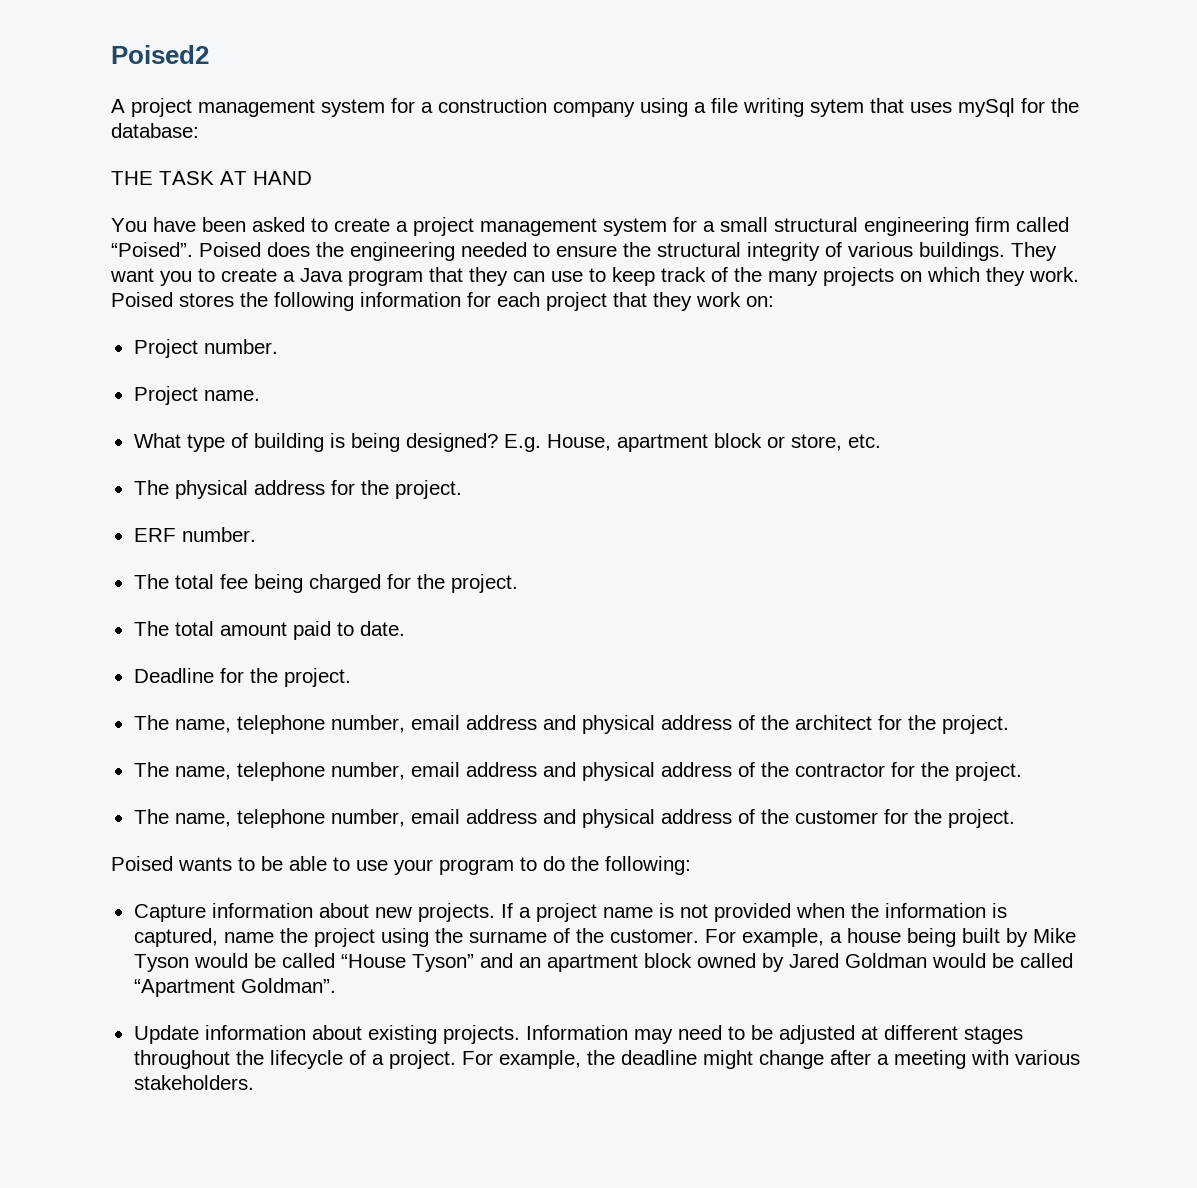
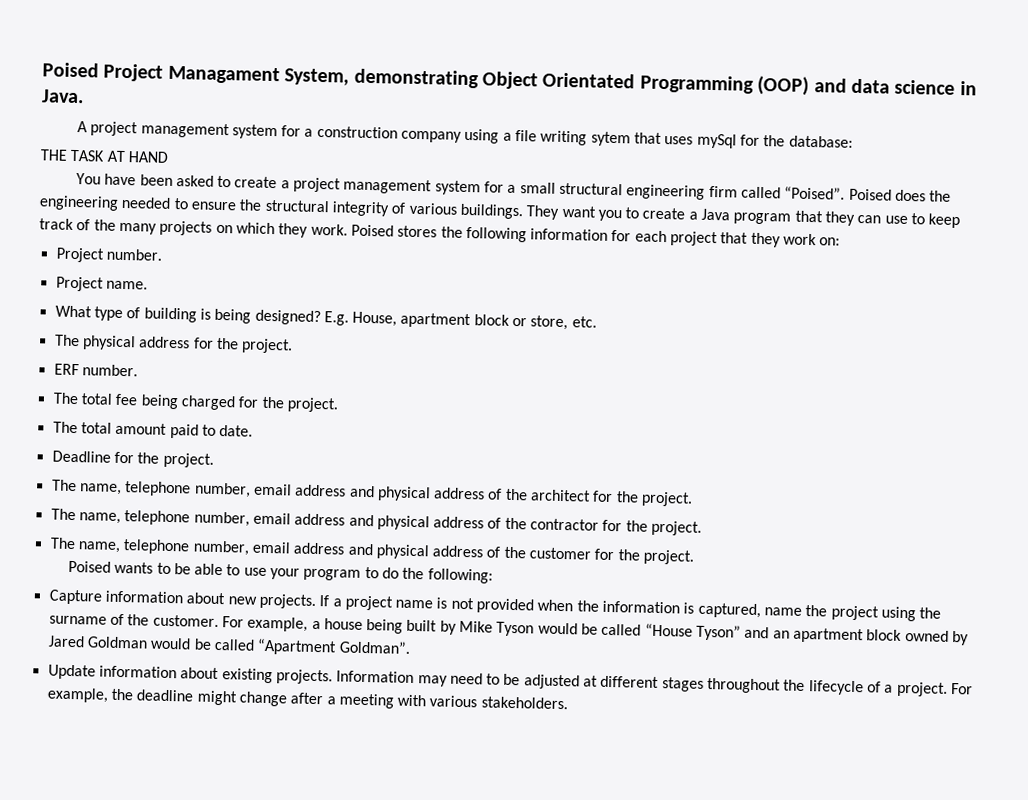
[111,45,209,64] Poised2 -> [42,62,977,96] [41,89,84,104] Poised Project Managament System, demonstrating Object Orientated Programming (OOP) and data science in Java.

